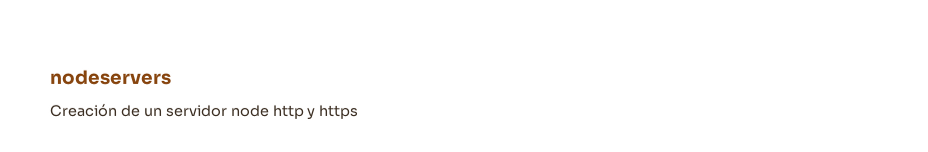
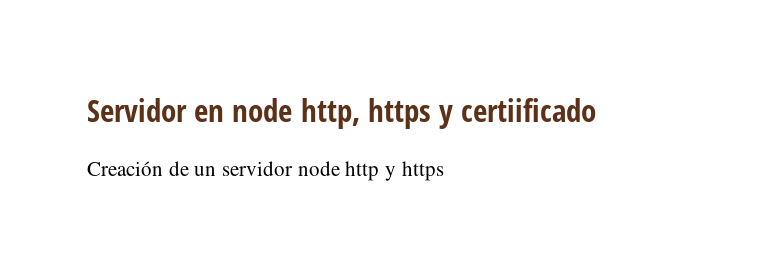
[49,69,172,85] nodeservers -> [87,98,597,129] Servidor en node http, https y certiificado

